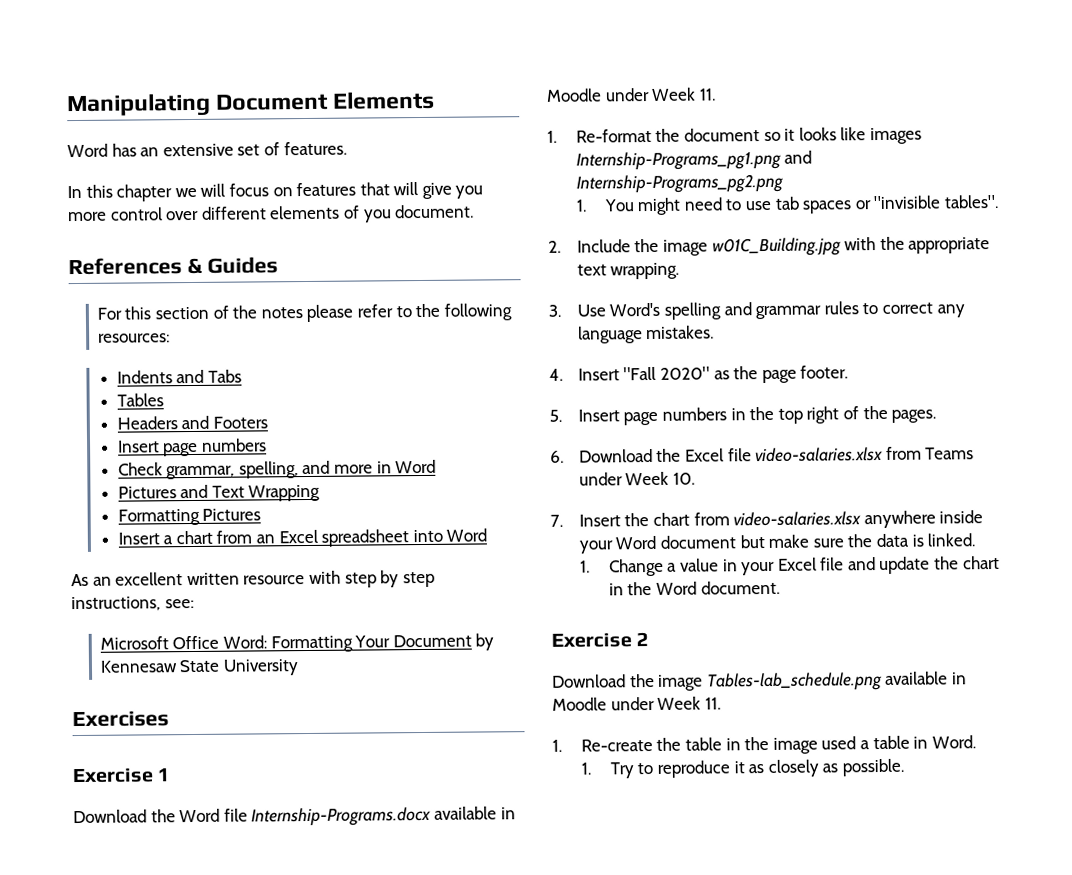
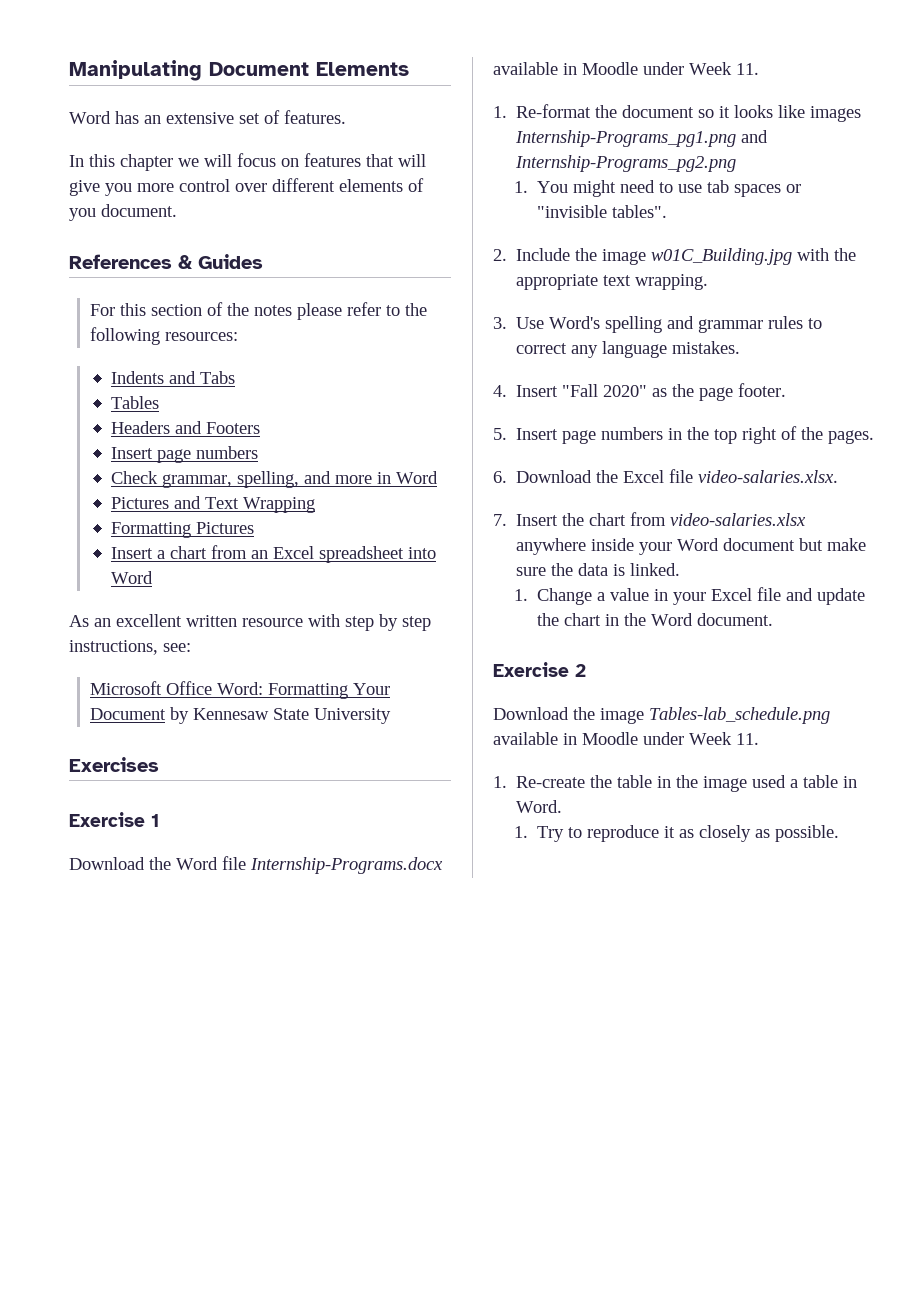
[755,446,975,463] [578,471,696,486] video-salaries.xlsx from Teams under Week 10. -> [698,470,839,483] video-salaries.xlsx.

